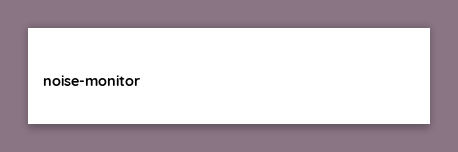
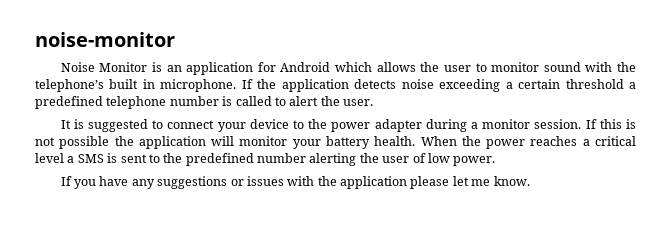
(140, 80) none -> [60,62,636,75] [35,79,636,92] [35,96,373,109] [60,119,636,132] [35,136,636,149] [35,153,496,166] [60,176,530,189] // Noise Monitor is an application for Android which allows the user to monitor sound with the telephone’s built in microphone. If the application detects noise exceeding a certain threshold a predefined telephone number is called to alert the user. // It is suggested to connect your device to the power adapter during a monitor session. If this is not possible the application will monitor your battery health. When the power reaches a critical level a SMS is sent to the predefined number alerting the user of low power. // If you have any suggestions or issues with the application please let me know.

